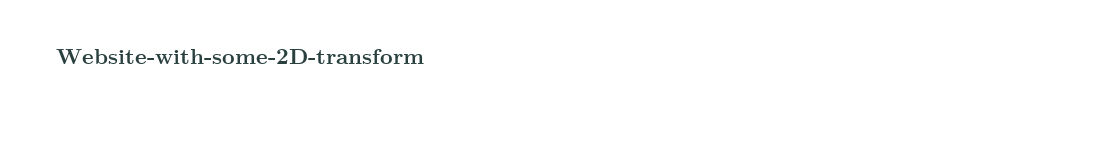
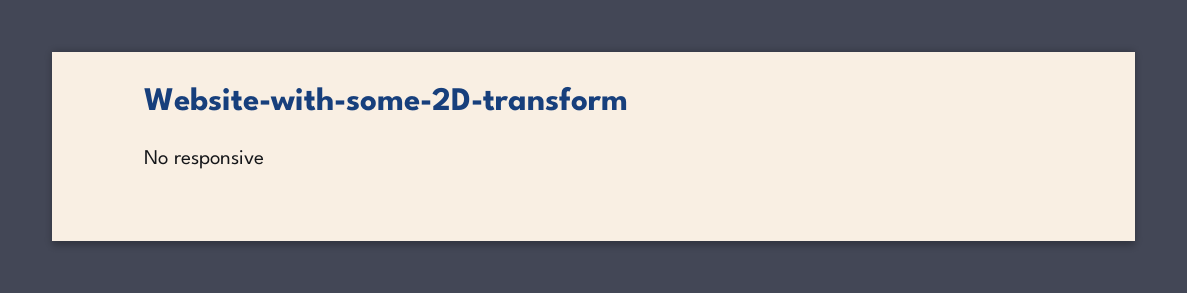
(424, 56) none -> [144,150,264,169] // No responsive

